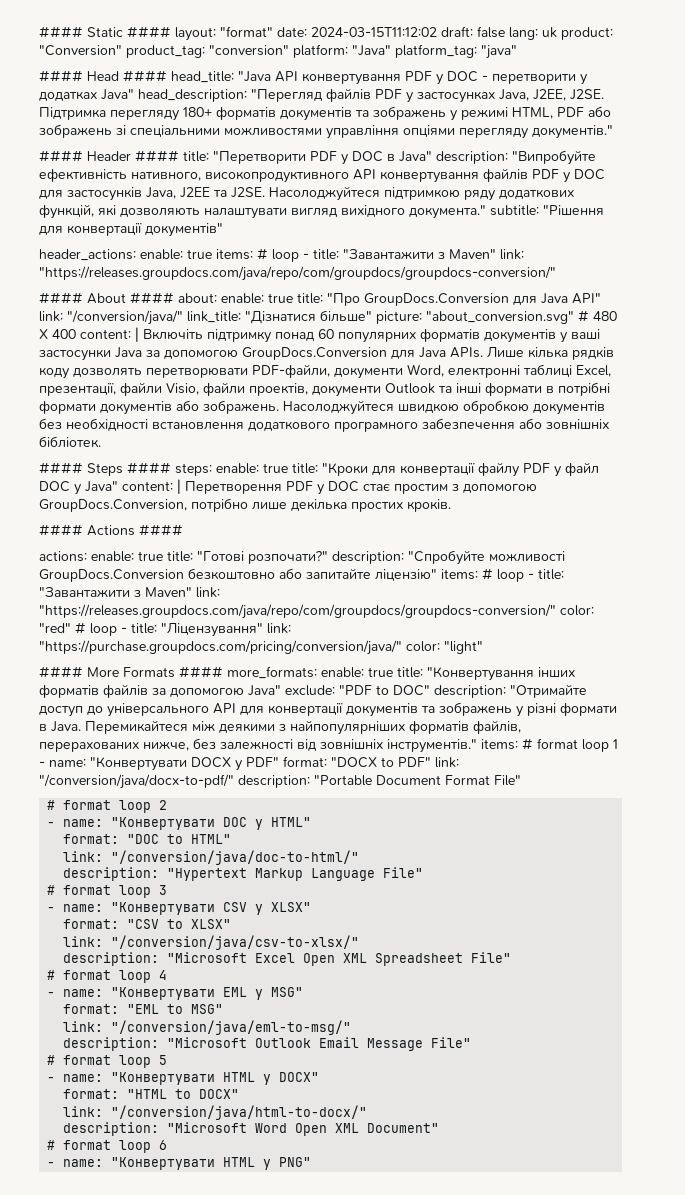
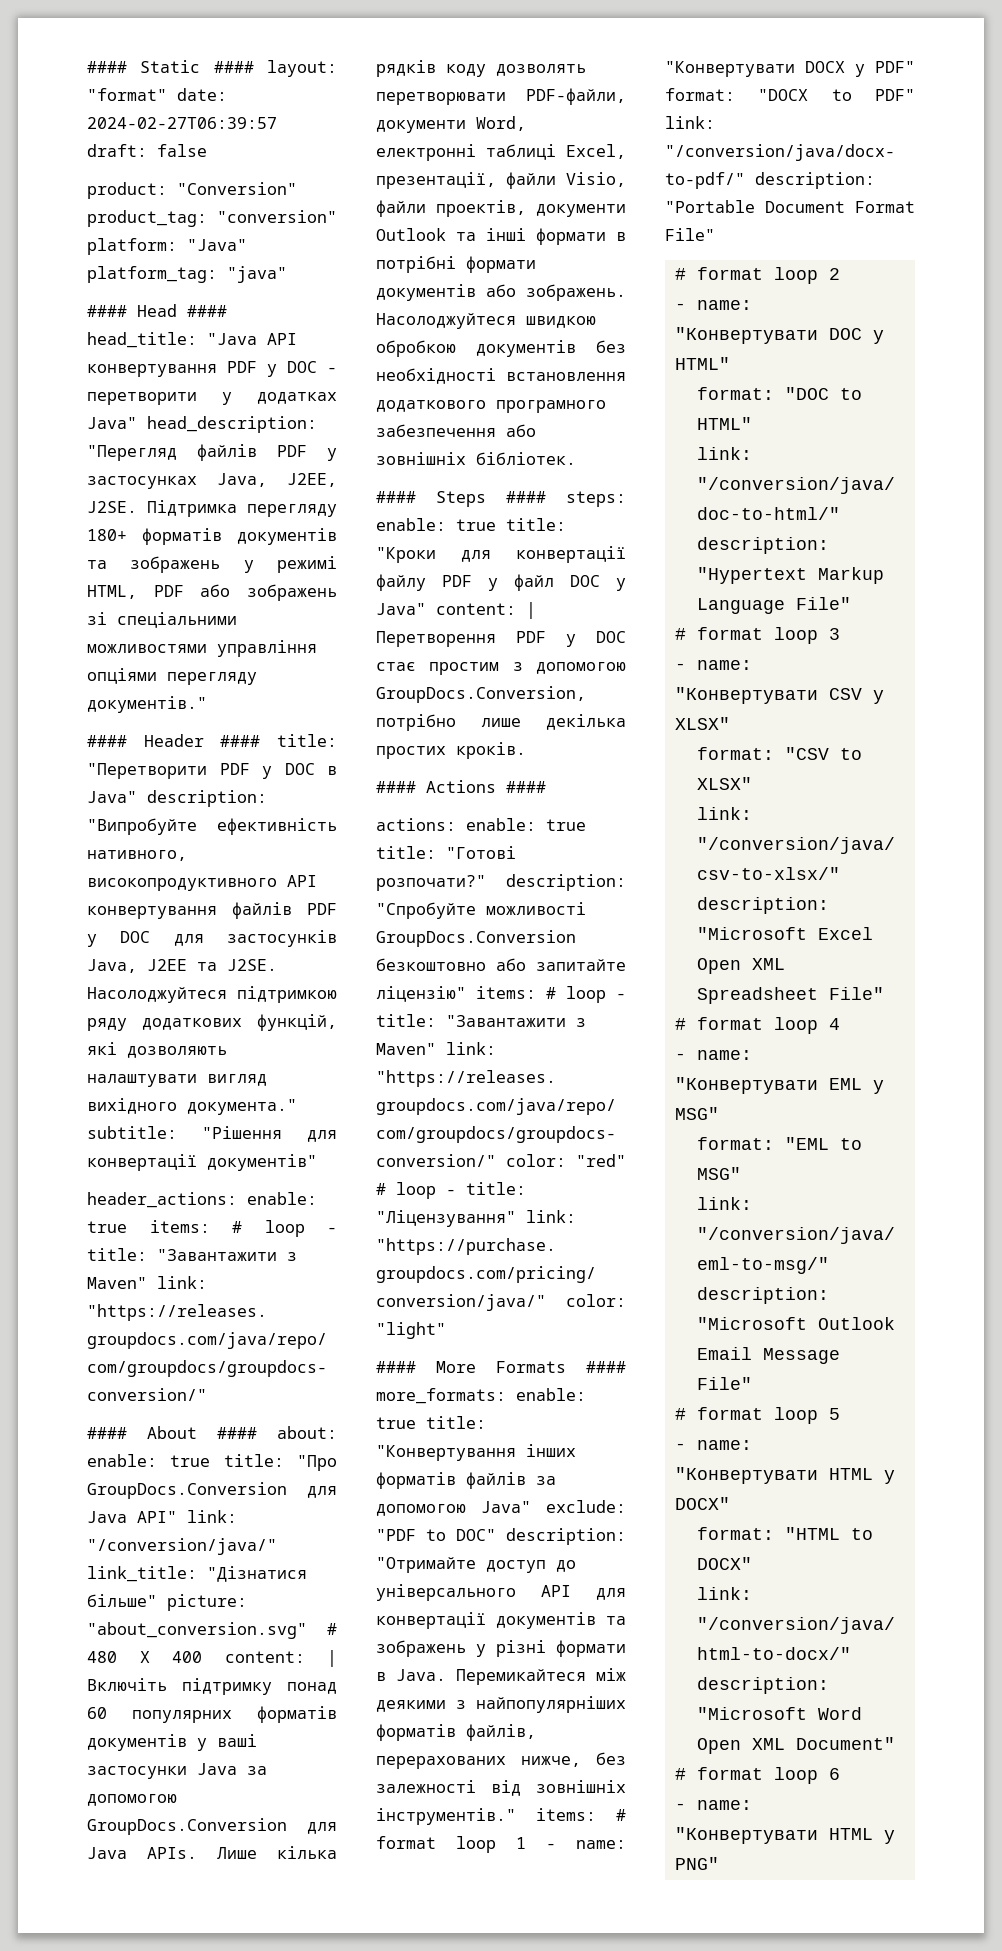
[311,27,437,37] 2024-03-15T11:12:02 -> [87,117,277,129] 2024-02-27T06:39:57
[509,27,557,40] lang: uk -> (207, 150) //

